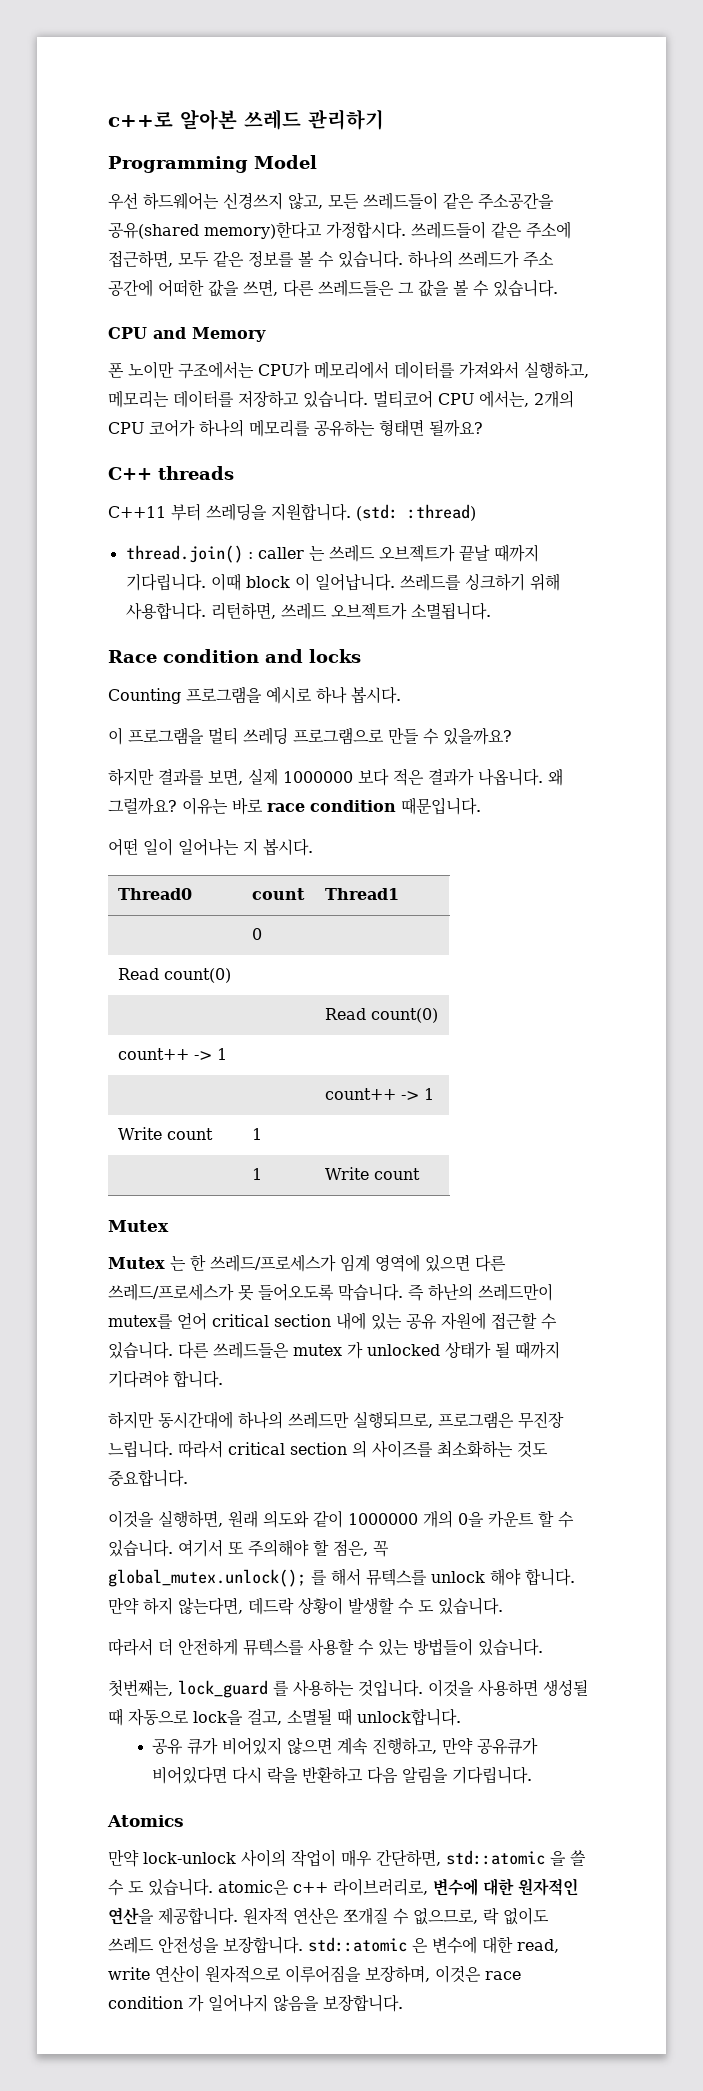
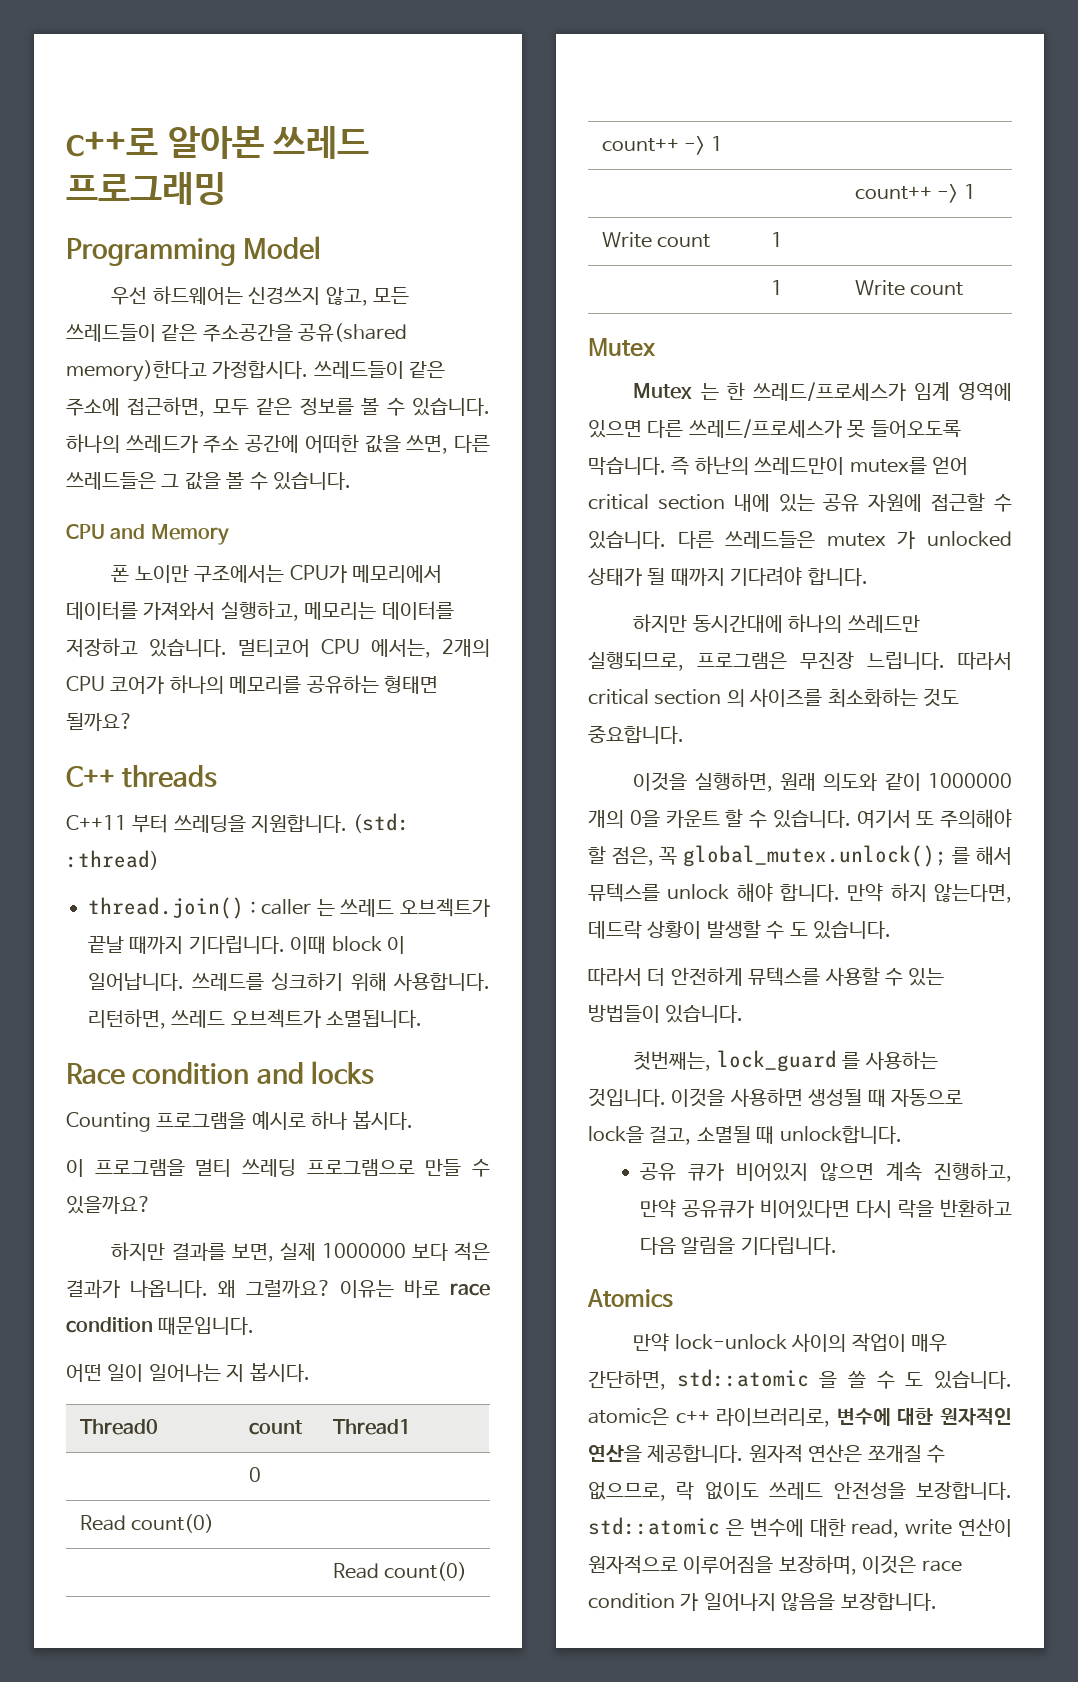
[308,109,384,130] 관리하기 -> [66,172,226,205] 프로그래밍

